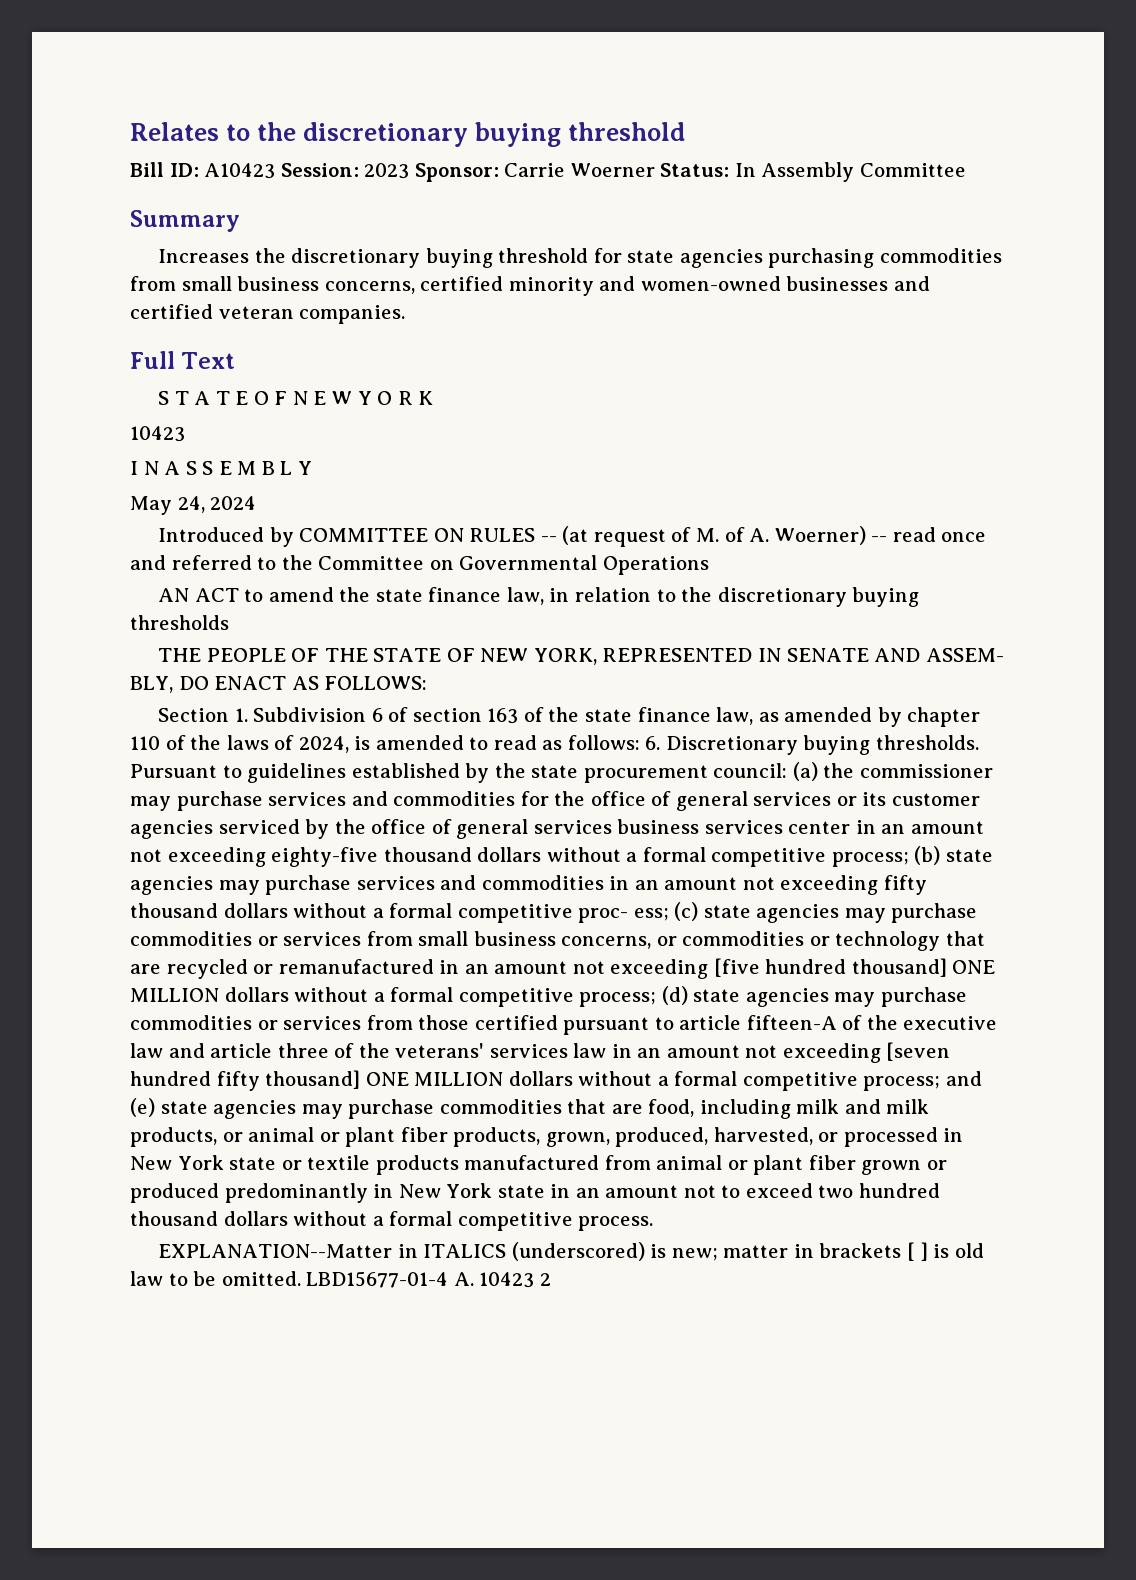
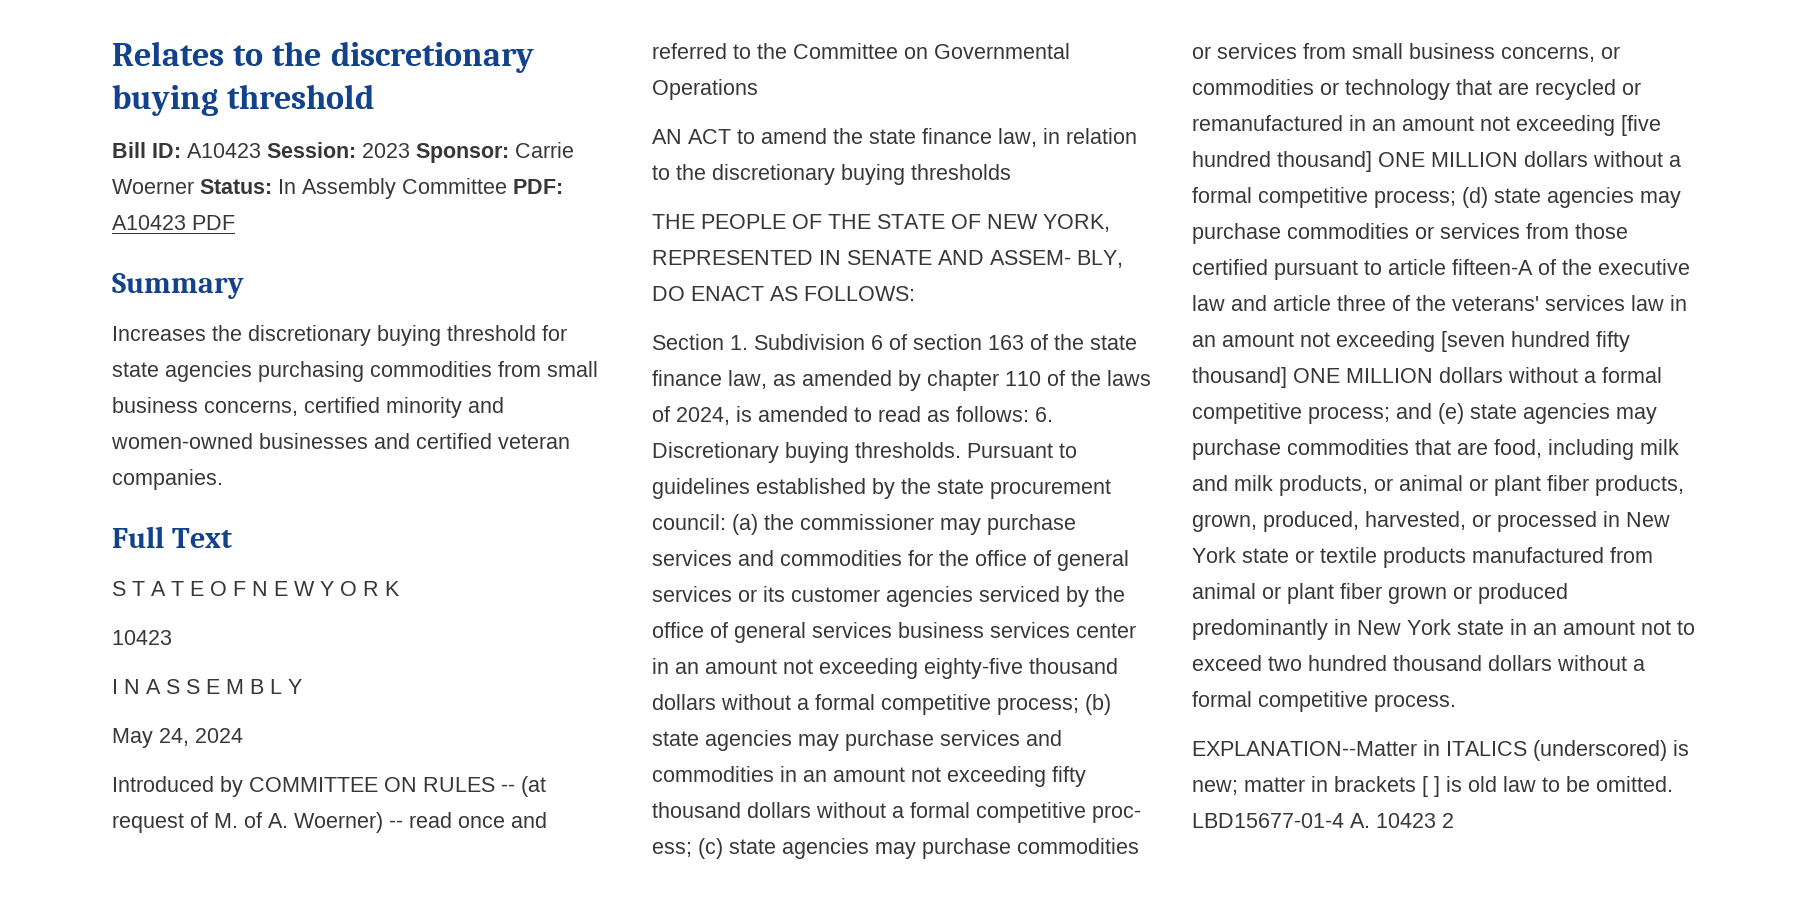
(966, 170) none -> [513,179,563,194] [112,215,235,230] PDF: A10423 PDF

